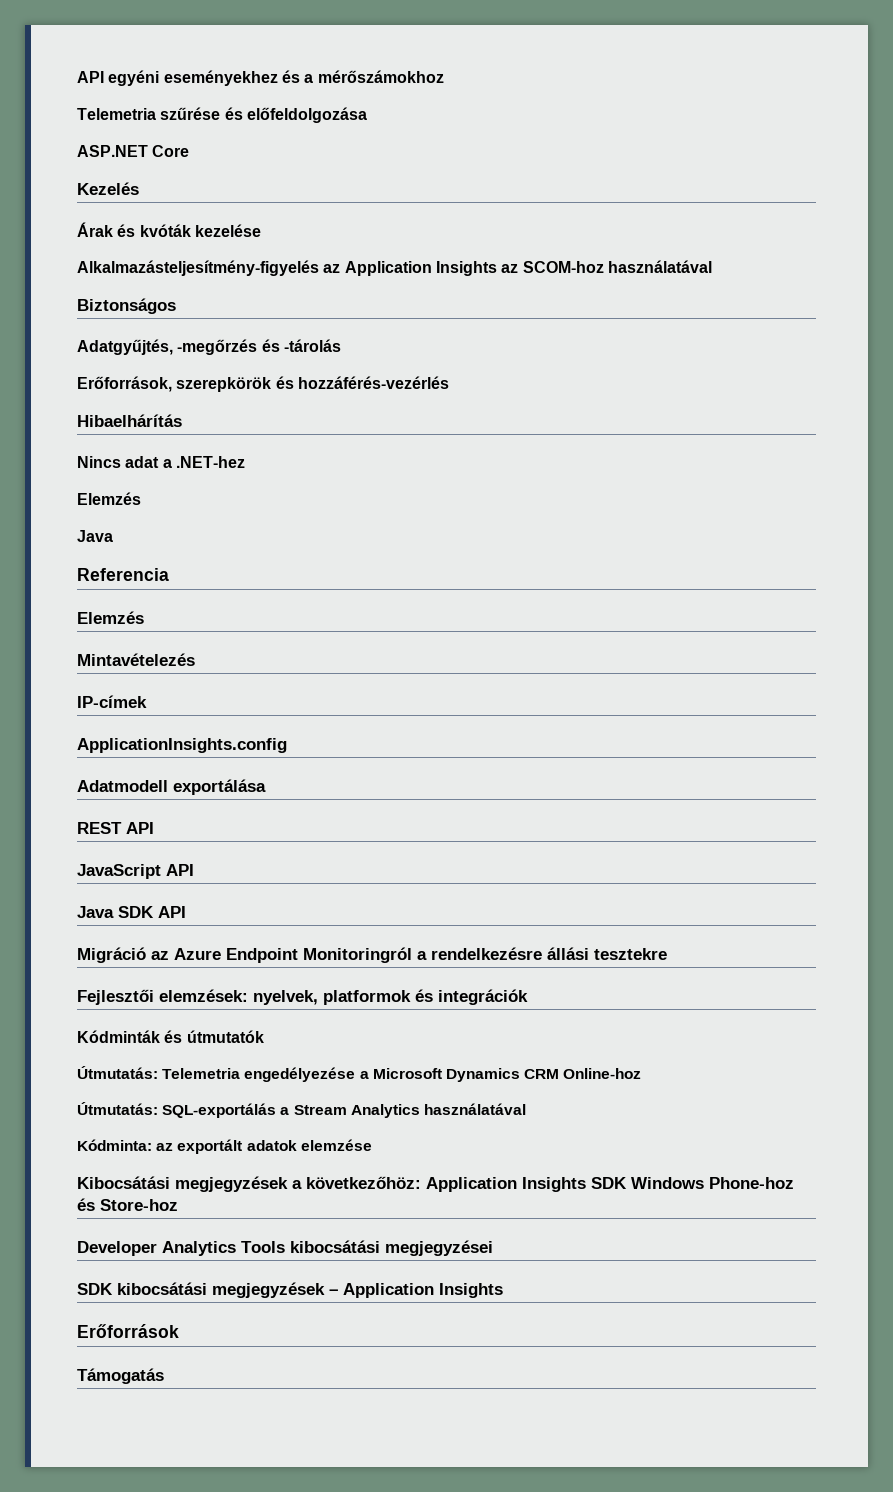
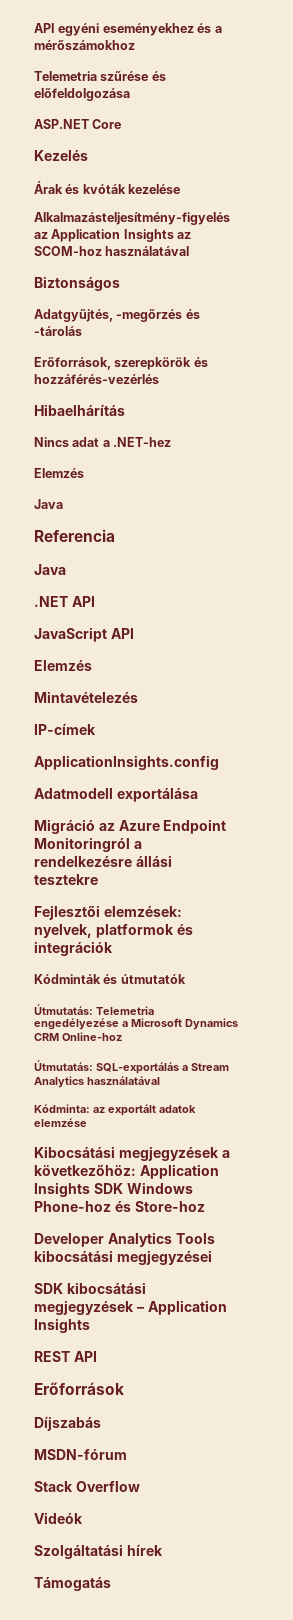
(169, 574) none -> [34,564,66,575] [34,596,95,607] [34,627,134,642] // Java // .NET API // JavaScript API
[77,822,154,834] [77,864,194,879] [77,906,186,918] // REST API // JavaScript API // Java SDK API -> (198, 795) none
(503, 1290) none -> [34,1351,97,1362] // REST API
(179, 1331) none -> [34,1416,101,1431] [34,1449,127,1460] [34,1481,140,1492] [34,1512,83,1524] [34,1544,163,1559] // Díjszabás // MSDN-fórum // Stack Overflow // Videók // Szolgáltatási hírek

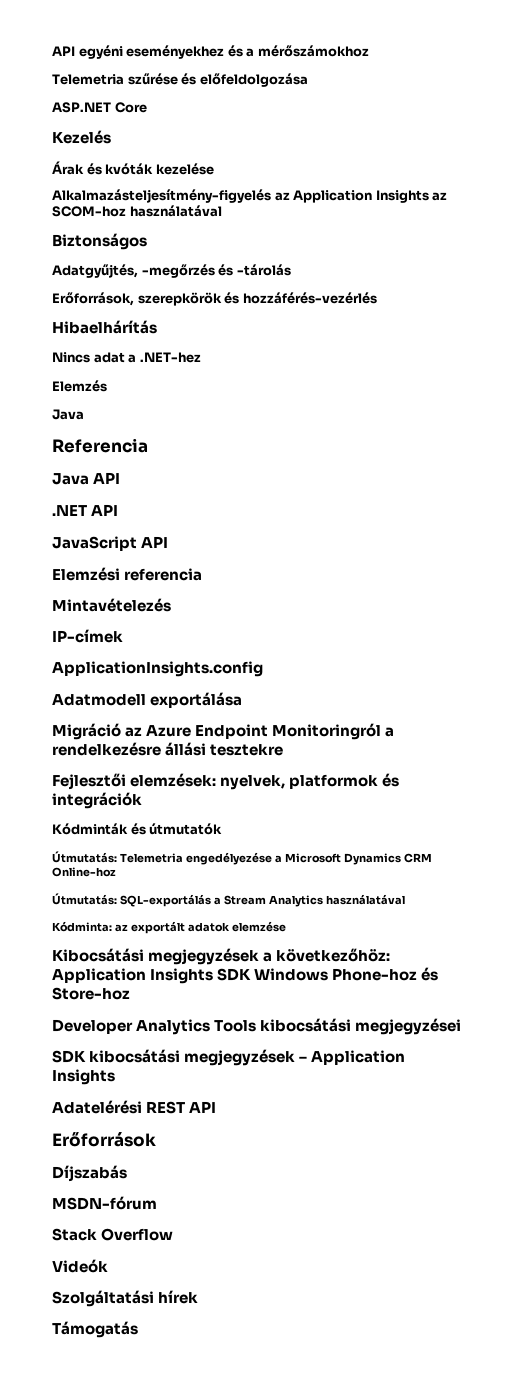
(66, 569) none -> [93,472,121,484] API
[34,660,92,671] Elemzés -> [52,567,203,581] Elemzési referencia
(90, 1325) none -> [52,1100,142,1114] Adatelérési

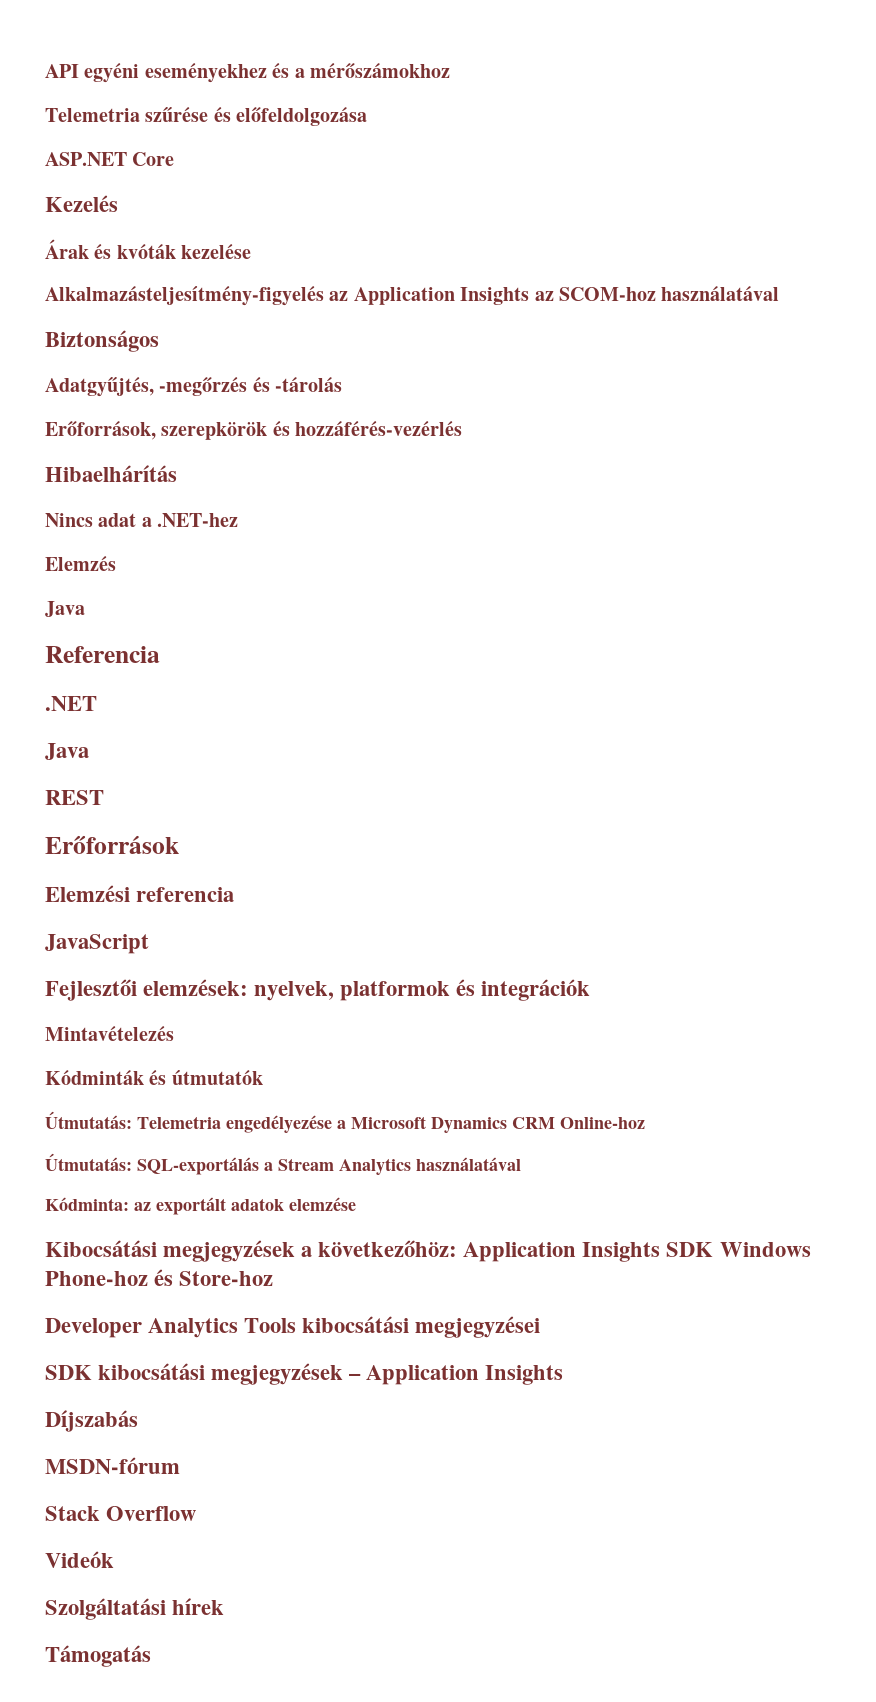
[52,472,121,485] [52,504,119,516] [52,536,169,551] [52,567,203,581] [52,598,171,612] [52,629,123,643] [52,661,263,677] [52,692,243,708] [52,723,395,740] [52,742,284,756] // Java API // .NET API // JavaScript API // Elemzési referencia // Mintavételezés // IP-címek // ApplicationInsights.config // Adatmodell exportálása // Migráció az Azure Endpoint Monitoringról a rendelkezésre állási tesztekre -> [45,696,97,711] [45,743,89,760] [45,790,104,805] [45,835,179,854] [45,885,235,902] [45,934,149,954] // .NET // Java // REST // Erőforrások // Elemzési referencia // JavaScript
(142, 800) none -> [45,1026,174,1041] // Mintavételezés
[52,1100,217,1114] [52,1132,156,1147] // Adatelérési REST API // Erőforrások -> (564, 1375) none

